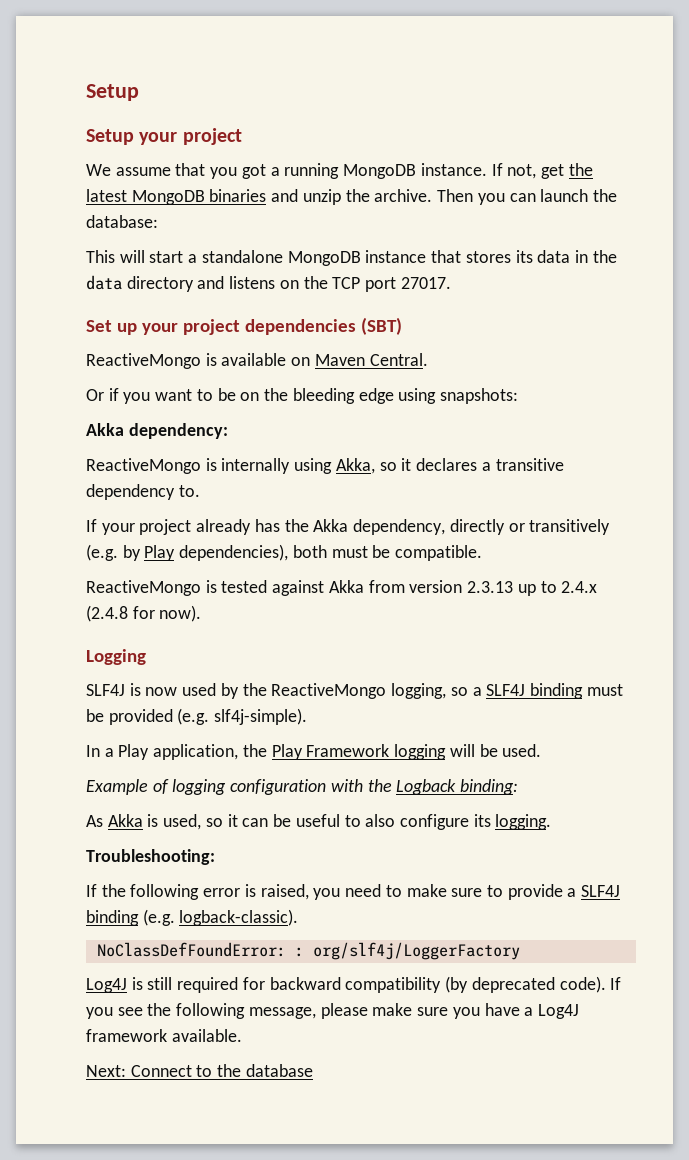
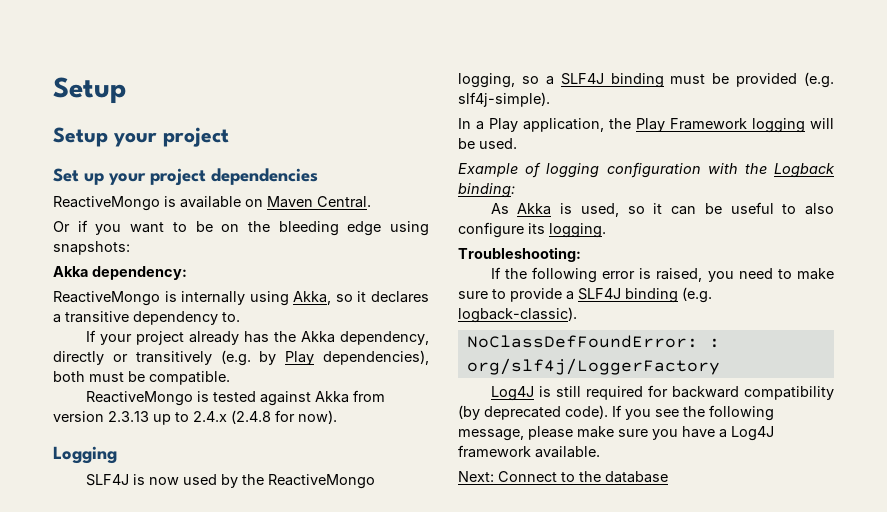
[86,163,593,179] [86,189,617,205] [86,215,158,228] [86,250,617,266] [86,275,451,292] // We assume that you got a running MongoDB instance. If not, get the latest MongoDB binaries and unzip the archive. Then you can launch the database: // This will start a standalone MongoDB instance that stores its data in the data directory and listens on the TCP port 27017. -> (229, 137) none
[360,317,402,335] (SBT) -> (318, 176) none

